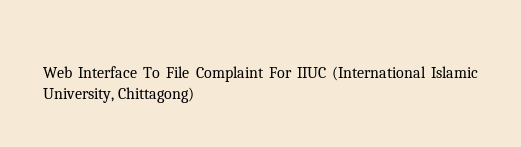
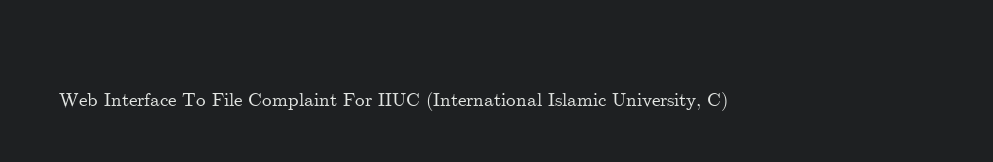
[118,87,195,103] Chittagong) -> [707,92,728,111] C)

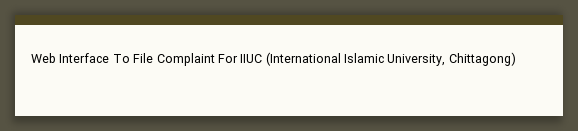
[707,92,728,111] C) -> [448,52,516,66] Chittagong)

